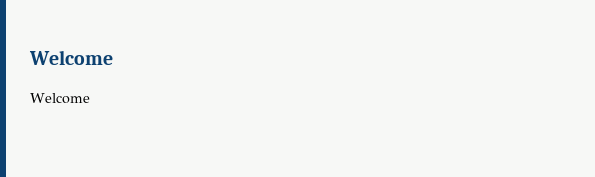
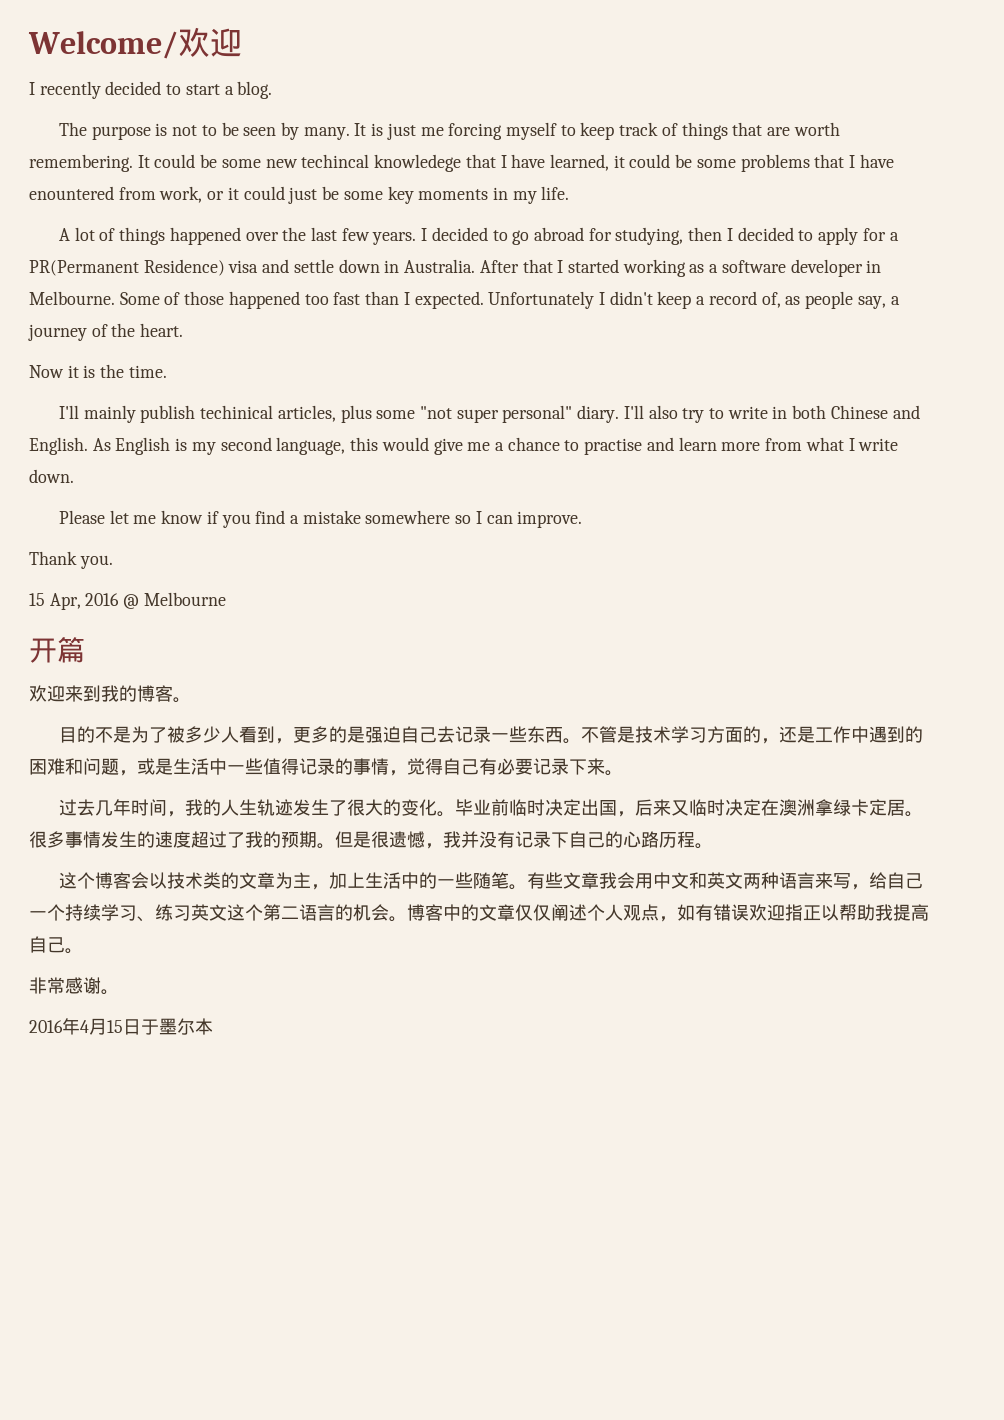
[29,50,113,65] [30,93,90,104] Welcome // Welcome -> [28,27,242,59] [29,81,273,99] [58,122,840,140] [29,154,894,172] [29,186,570,204] [58,227,899,245] [29,259,882,277] [29,291,900,309] [28,323,184,341] [29,364,167,378] [58,405,920,423] [29,437,899,455] [29,469,74,483] [58,510,583,528] [29,551,113,569] [29,592,226,610] [29,637,85,663] [29,685,191,703] [58,726,923,744] [29,758,623,776] [58,799,923,817] [29,831,713,849] [58,872,923,890] [29,904,929,922] [29,936,83,954] [29,977,119,995] [29,1018,213,1035] Welcome/欢迎 // I recently decided to start a blog. // The purpose is not to be seen by many. It is just me forcing myself to keep track of things that are worth remembering. It could be some new techincal knowledege that I have learned, it could be some problems that I have enountered from work, or it could just be some key moments in my life. // A lot of things happened over the last few years. I decided to go abroad for studying, then I decided to apply for a PR(Permanent Residence) visa and settle down in Australia. After that I started working as a software developer in Melbourne. Some of those happened too fast than I expected. Unfortunately I didn't keep a record of, as people say, a journey of the heart. // Now it is the time. // I'll mainly publish techinical articles, plus some "not super personal" diary. I'll also try to write in both Chinese and English. As English is my second language, this would give me a chance to practise and learn more from what I write down. // Please let me know if you find a mistake somewhere so I can improve. // Thank you. // 15 Apr, 2016 @ Melbourne // 开篇 // 欢迎来到我的博客。 // 目的不是为了被多少人看到，更多的是强迫自己去记录一些东西。不管是技术学习方面的，还是工作中遇到的困难和问题，或是生活中一些值得记录的事情，觉得自己有必要记录下来。 // 过去几年时间，我的人生轨迹发生了很大的变化。毕业前临时决定出国，后来又临时决定在澳洲拿绿卡定居。很多事情发生的速度超过了我的预期。但是很遗憾，我并没有记录下自己的心路历程。 // 这个博客会以技术类的文章为主，加上生活中的一些随笔。有些文章我会用中文和英文两种语言来写，给自己一个持续学习、练习英文这个第二语言的机会。博客中的文章仅仅阐述个人观点，如有错误欢迎指正以帮助我提高自己。 // 非常感谢。 // 2016年4月15日于墨尔本

